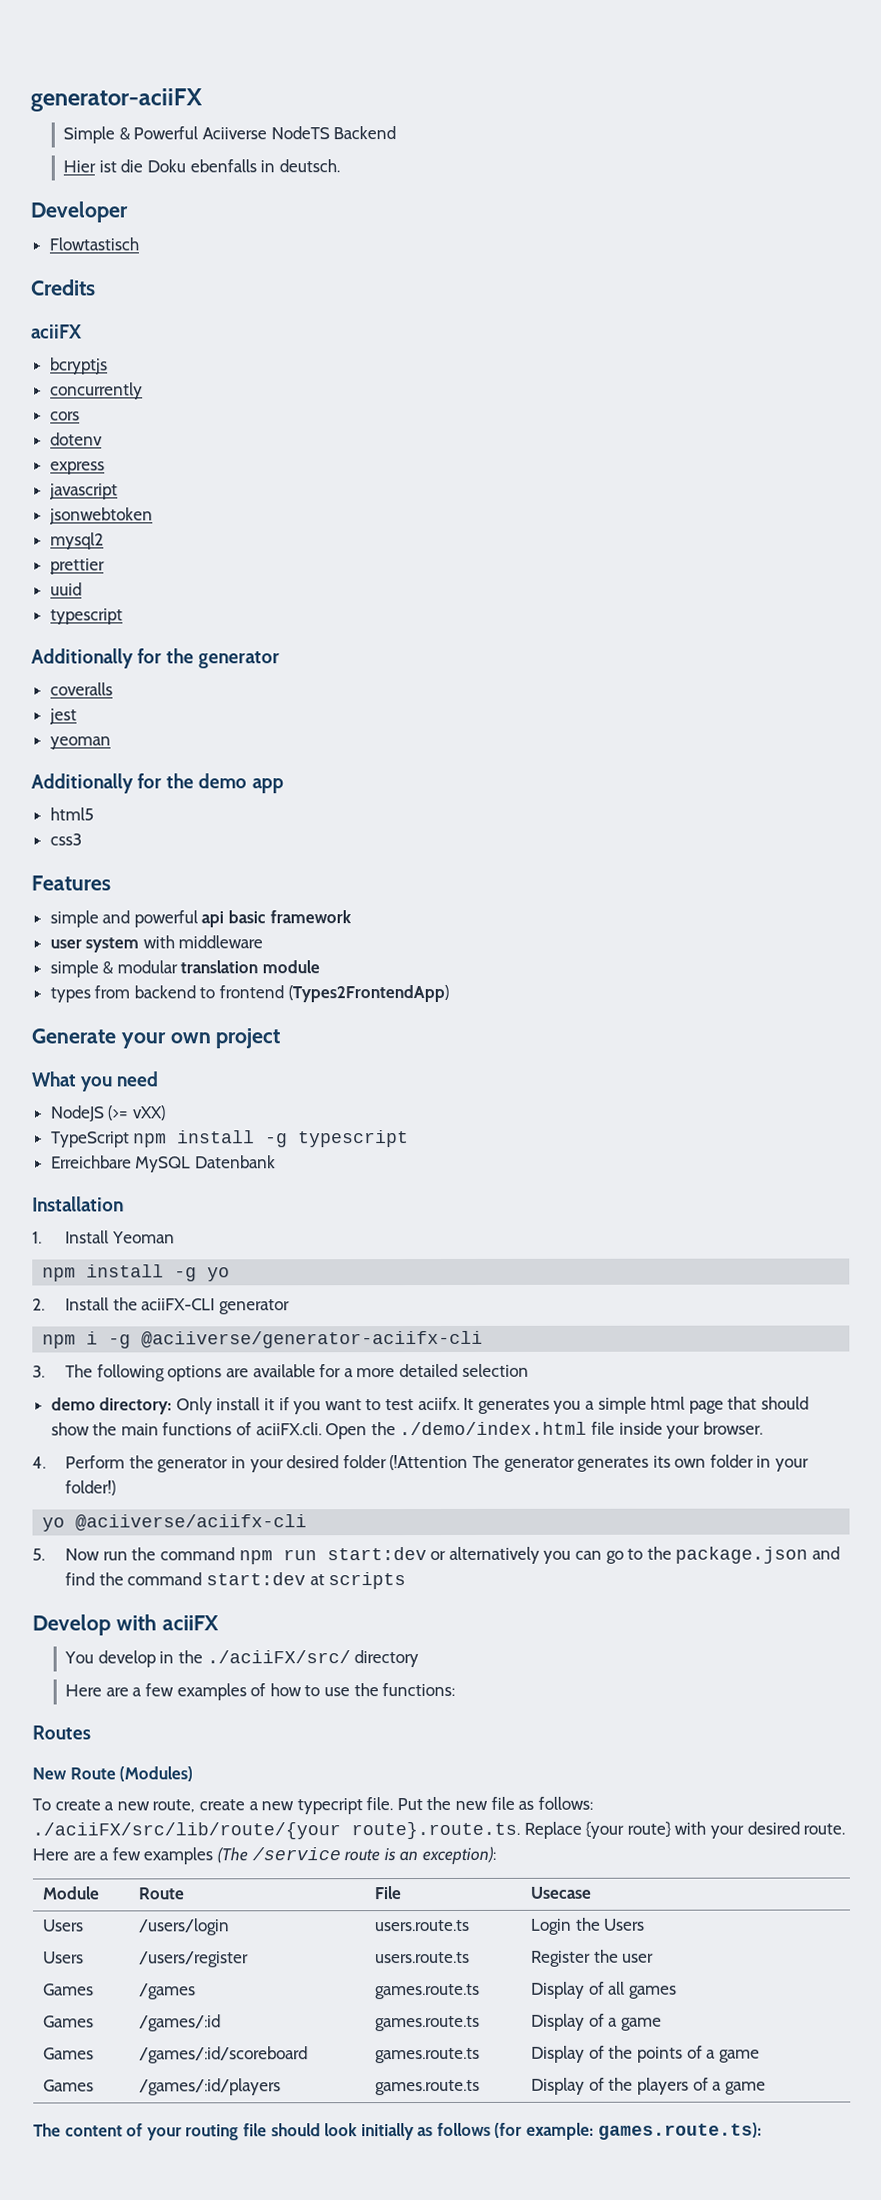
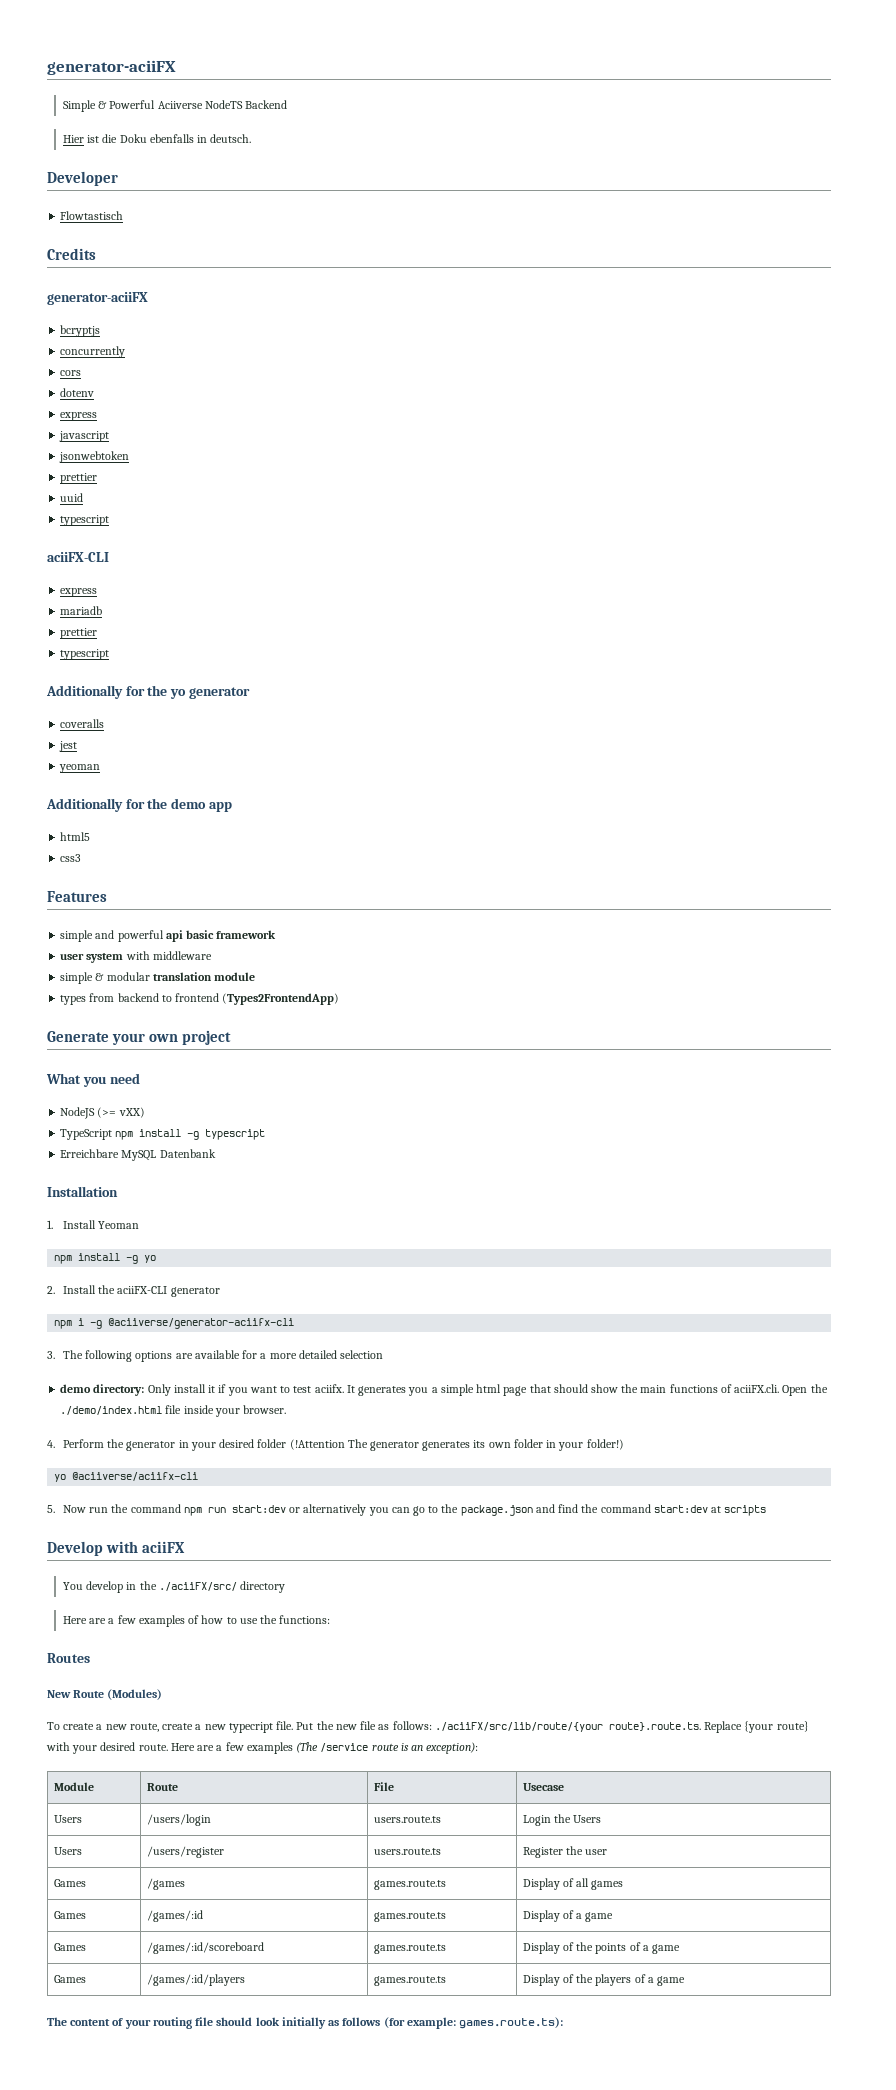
[31,324,82,339] aciiFX -> [47,292,148,305] generator-aciiFX
[49,532,104,550] // mysql2 -> (130, 457) none
[31,648,195,669] // Additionally for the -> [47,552,109,562] [60,588,98,597] [60,606,103,615] [60,628,98,639] [60,649,110,660] [46,685,186,699] // aciiFX-CLI // express // mariadb // prettier // typescript // Additionally for the yo

